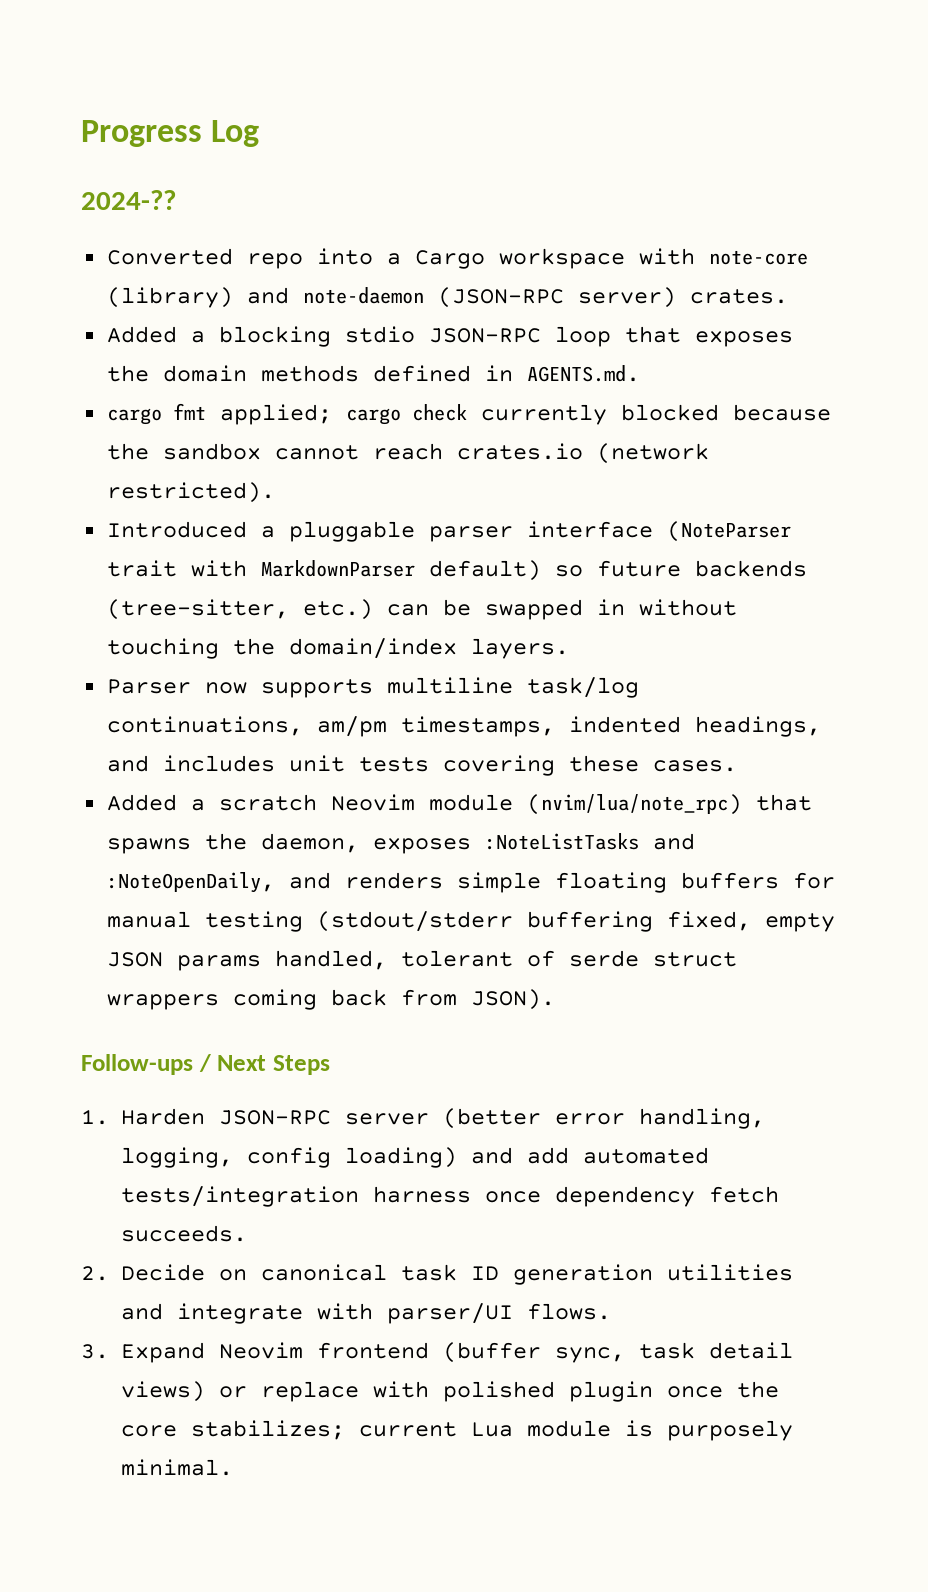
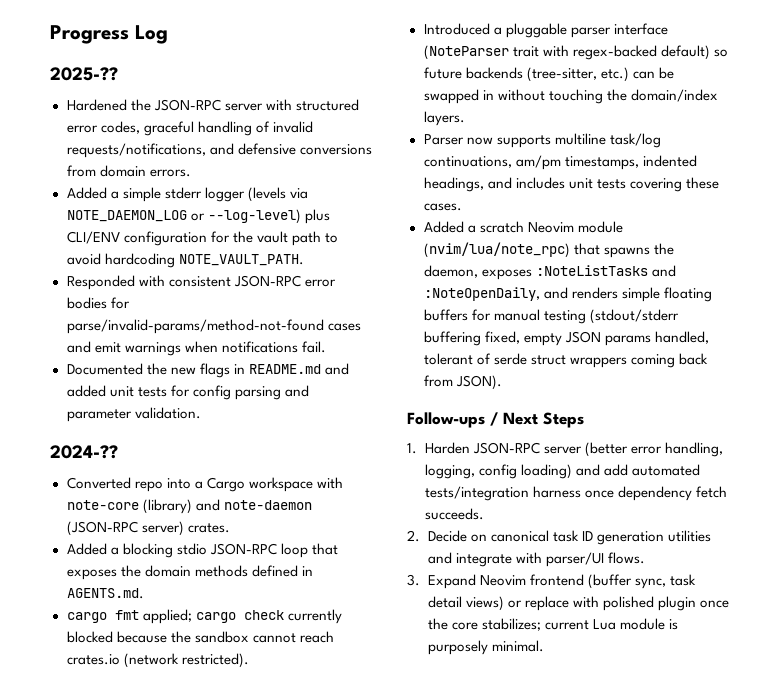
(260, 133) none -> [50,67,118,81] [66,99,359,111] [66,121,313,136] [66,143,372,158] [66,165,191,177] [66,187,308,202] [66,209,330,224] [66,231,338,246] [66,253,304,268] [66,275,336,290] [66,297,130,309] [66,319,361,334] [66,341,326,356] [66,363,349,378] [66,385,309,400] [66,407,201,422] // 2025-?? // Hardened the JSON-RPC server with structured error codes, graceful handling of invalid requests/notifications, and defensive conversions from domain errors. // Added a simple stderr logger (levels via NOTE_DAEMON_LOG or --log-level) plus CLI/ENV configuration for the vault path to avoid hardcoding NOTE_VAULT_PATH. // Responded with consistent JSON-RPC error bodies for parse/invalid-params/method-not-found cases and emit warnings when notifications fail. // Documented the new flags in README.md and added unit tests for config parsing and parameter validation.
[260,560,415,577] MarkdownParser -> [572,45,657,60] regex-backed

